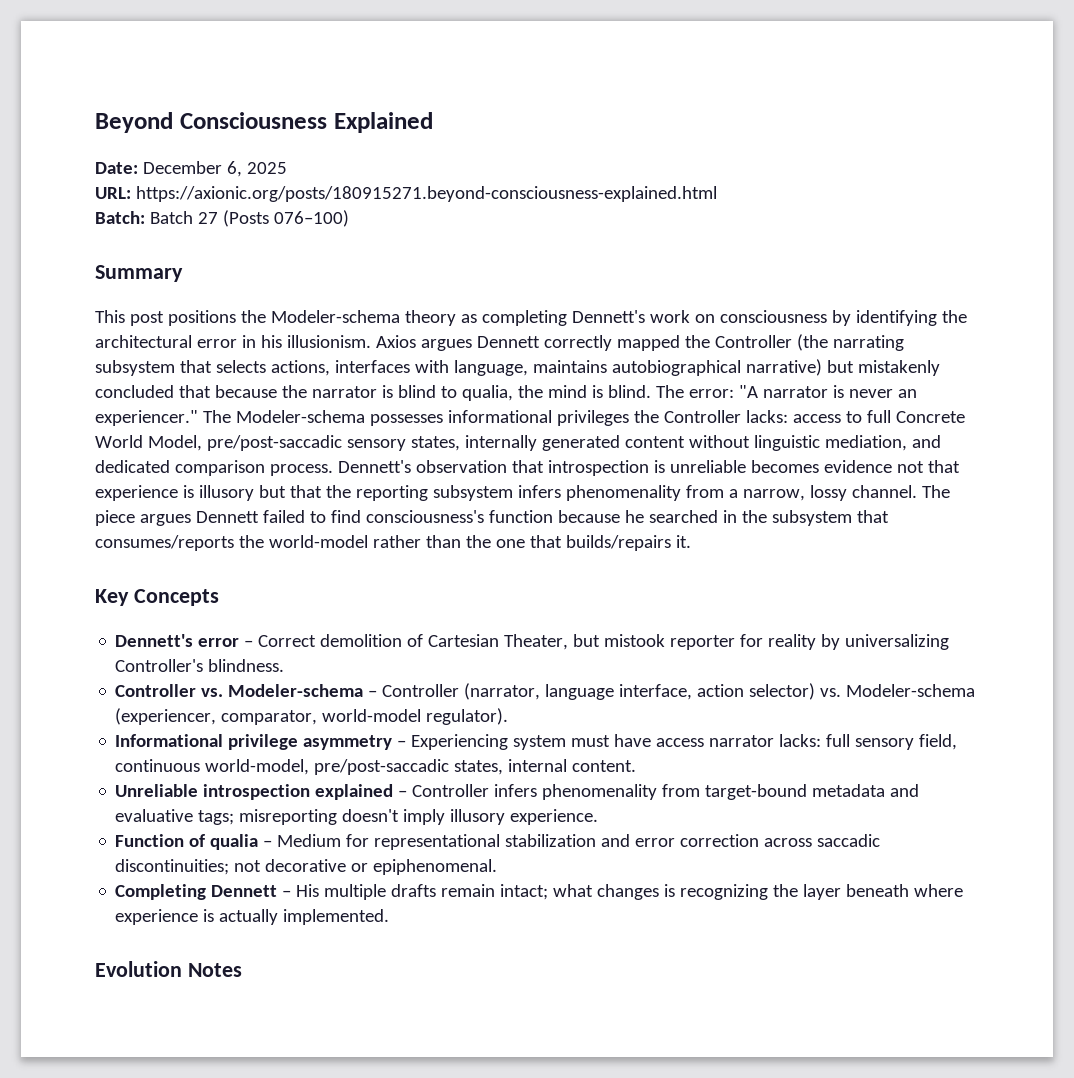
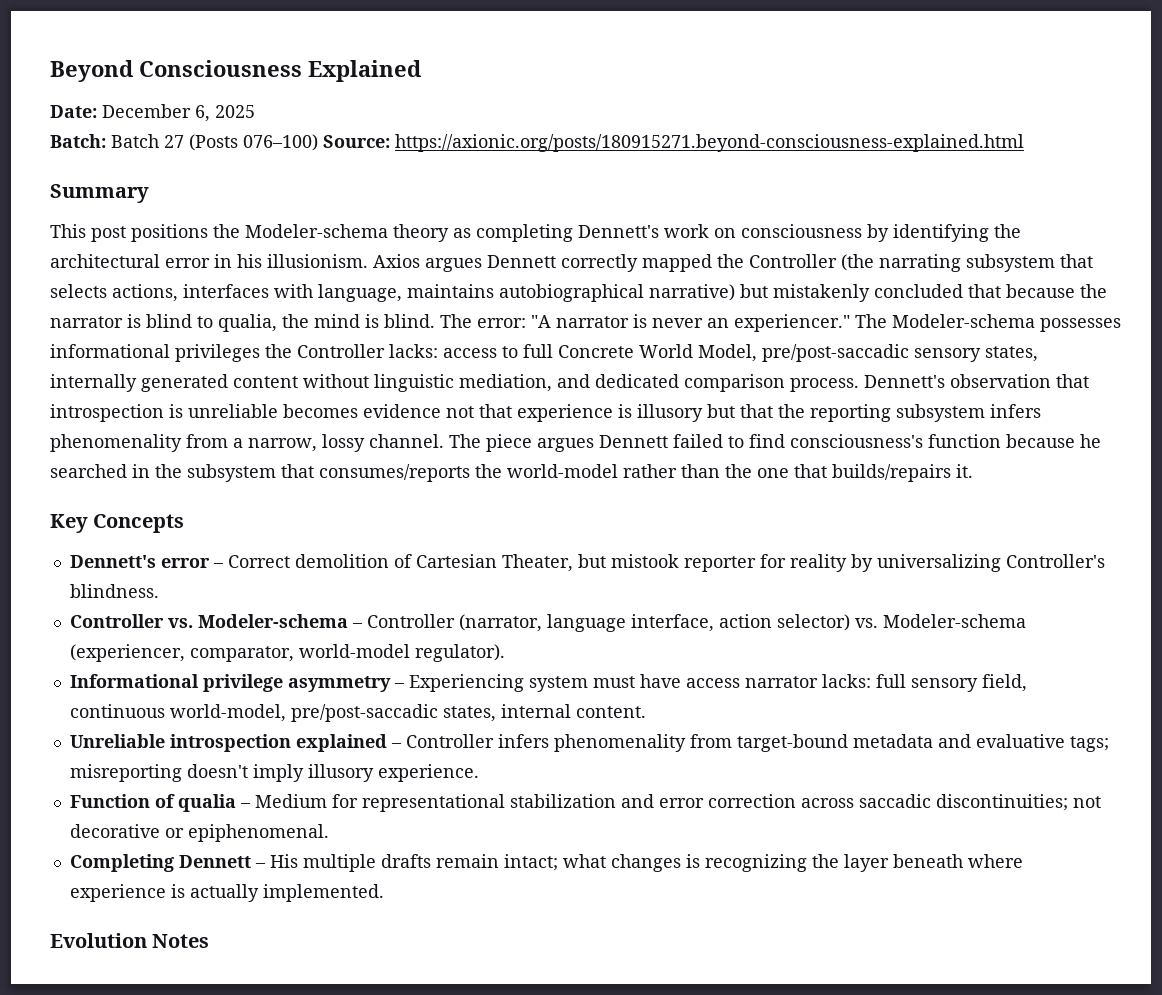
[95,186,717,202] // URL: https://axionic.org/posts/180915271.beyond-consciousness-explained.html -> (255, 111) none
(349, 218) none -> [323,134,1024,152] Source: https://axionic.org/posts/180915271.beyond-consciousness-explained.html

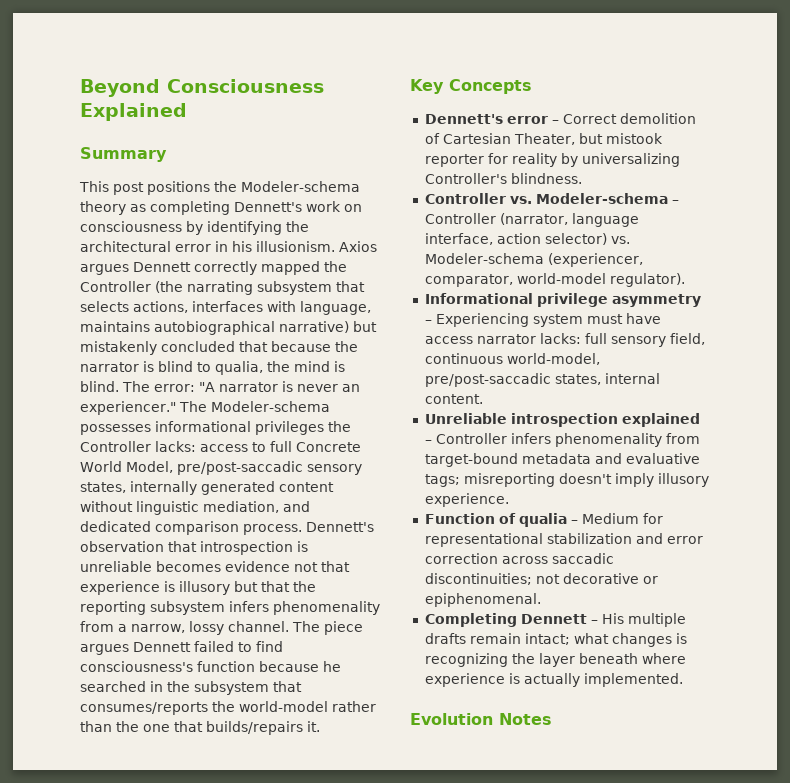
[50,104,255,122] [50,134,1024,152] // Date: December 6, 2025 // Batch: Batch 27 (Posts 076–100) Source: https://axionic.org/posts/180915271.beyond-consciousness-explained.html -> (187, 112) none

